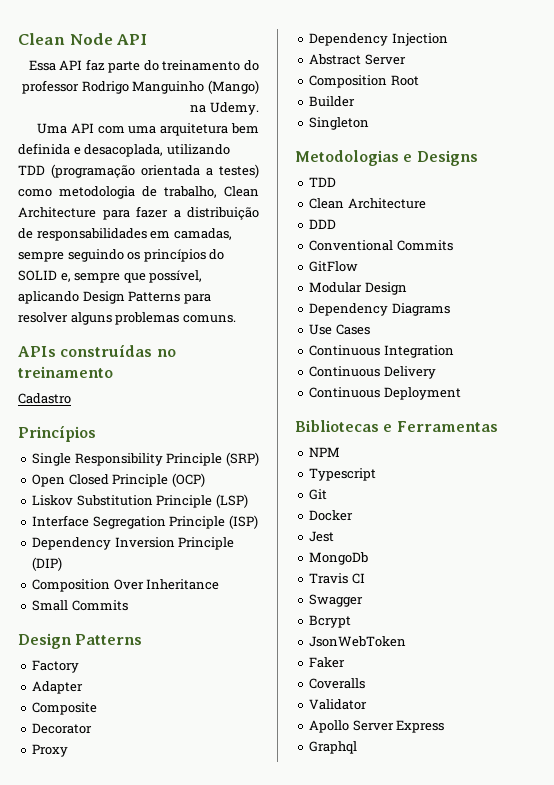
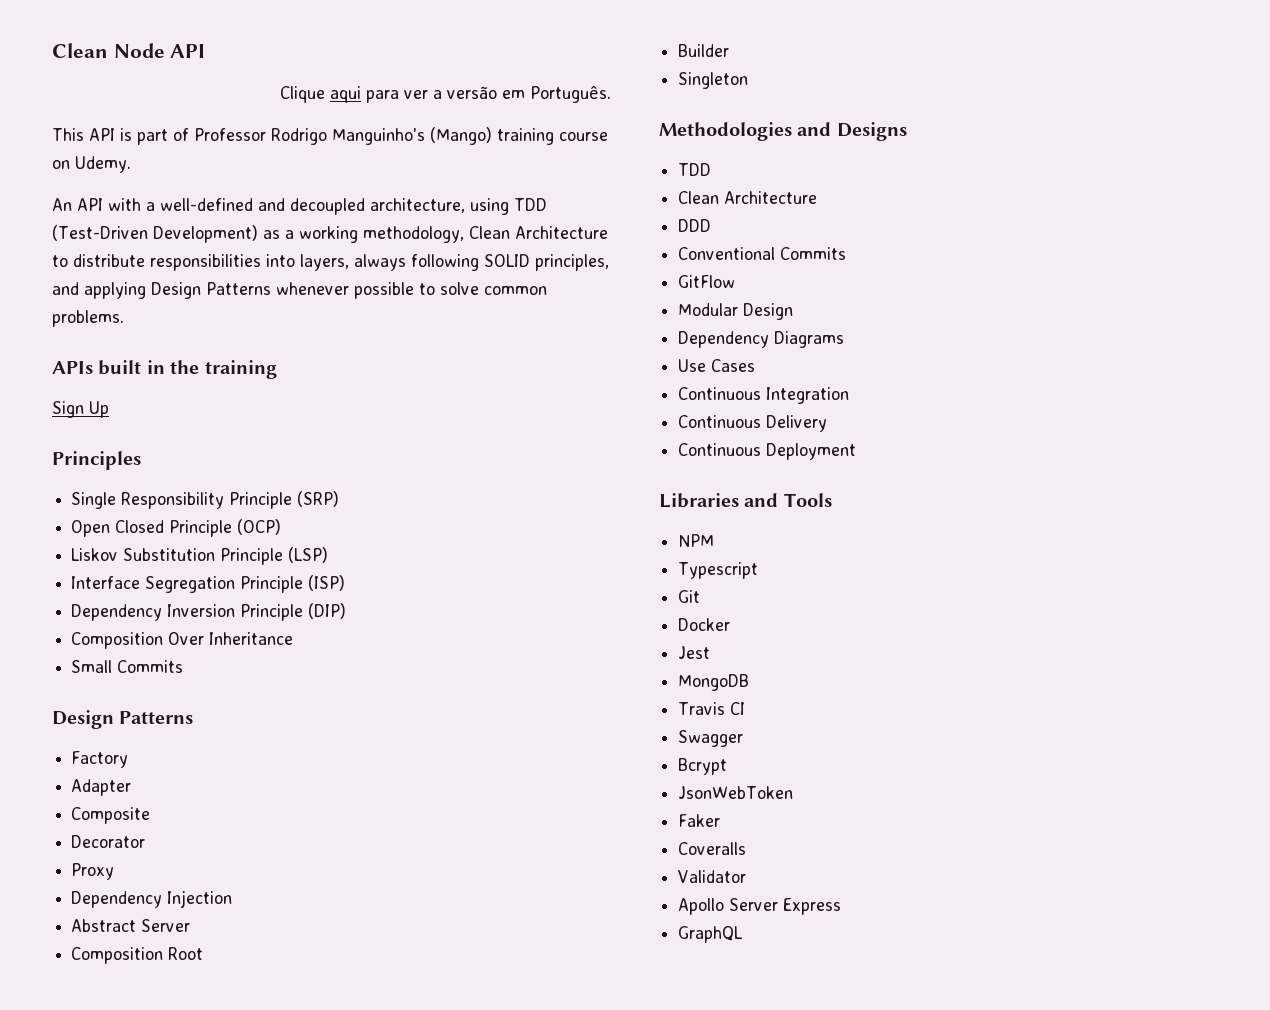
[28,59,259,73] [22,80,259,94] [190,102,259,115] [37,123,259,136] [18,143,230,157] [18,164,259,178] [18,186,259,199] [18,206,259,220] [18,228,232,241] [18,249,225,262] [18,270,203,283] [18,291,211,304] [18,312,236,325] [18,345,176,357] [18,366,113,378] [18,393,71,404] [18,426,96,442] Essa API faz parte do treinamento do professor Rodrigo Manguinho (Mango) na Udemy. // Uma API com uma arquitetura bem definida e desacoplada, utilizando TDD (programação orientada a testes) como metodologia de trabalho, Clean Architecture para fazer a distribuição de responsabilidades em camadas, sempre seguindo os princípios do SOLID e, sempre que possível, aplicando Design Patterns para resolver alguns problemas comuns. // APIs construídas no treinamento // Cadastro // Princípios -> [280,86,611,103] [52,127,608,145] [52,156,131,173] [52,198,547,215] [52,225,608,243] [52,254,609,271] [52,282,547,299] [52,310,124,327] [52,360,277,379] [52,401,109,418] [52,451,141,470] Clique aqui para ver a versão em Português. // This API is part of Professor Rodrigo Manguinho's (Mango) training course on Udemy. // An API with a well-defined and decoupled architecture, using TDD (Test-Driven Development) as a working methodology, Clean Architecture to distribute responsibilities into layers, always following SOLID principles, and applying Design Patterns whenever possible to solve common problems. // APIs built in the training // Sign Up // Principles
[295,150,413,166] Metodologias e -> [659,122,832,141] Methodologies and
[295,420,498,432] Bibliotecas e Ferramentas -> [659,493,832,508] Libraries and Tools
[309,552,369,565] MongoDb -> [678,674,750,691] MongoDB
[309,741,358,754] Graphql -> [678,926,744,943] GraphQL

